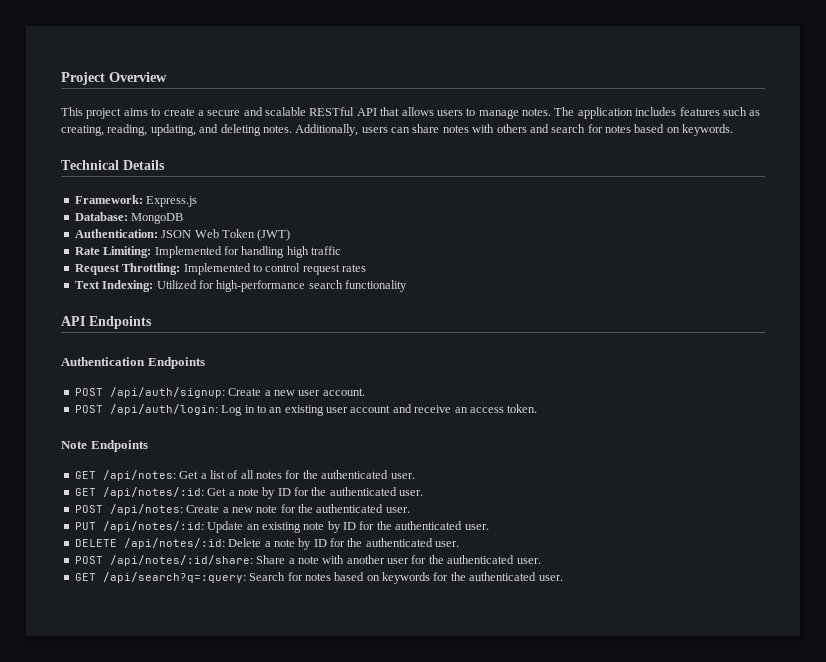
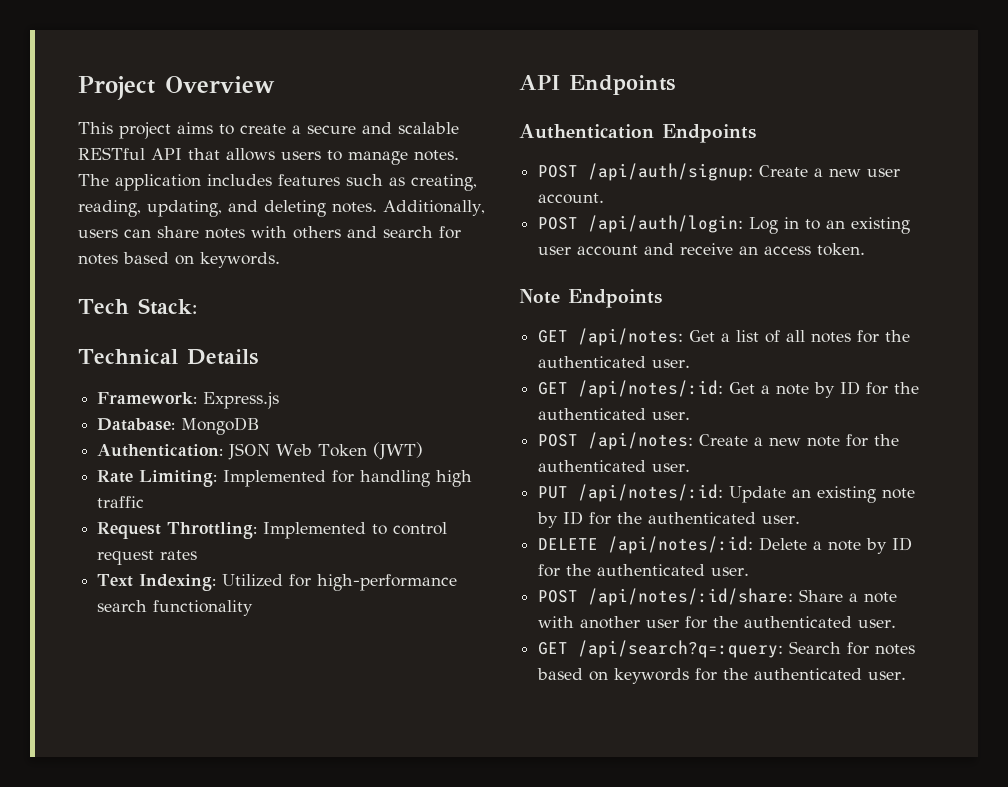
(734, 130) none -> [78,298,197,315] // Tech Stack:

